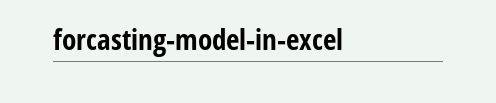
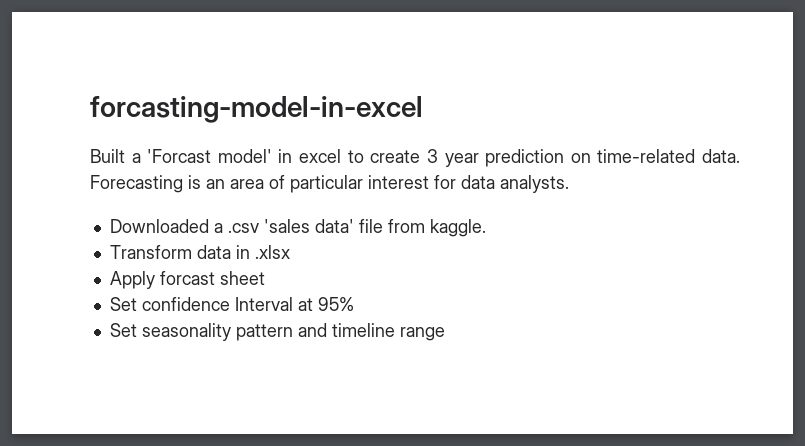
(343, 42) none -> [90,149,741,167] [90,175,569,193] [109,219,486,237] [109,245,290,259] [109,271,265,289] [109,297,354,311] [109,323,445,341] // Built a 'Forcast model' in excel to create 3 year prediction on time-related data. Forecasting is an area of particular interest for data analysts. // Downloaded a .csv 'sales data' file from kaggle. // Transform data in .xlsx // Apply forcast sheet // Set confidence Interval at 95% // Set seasonality pattern and timeline range

